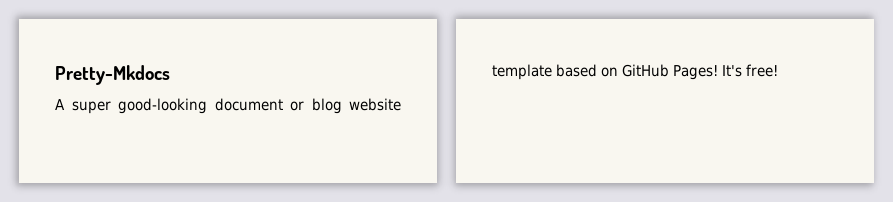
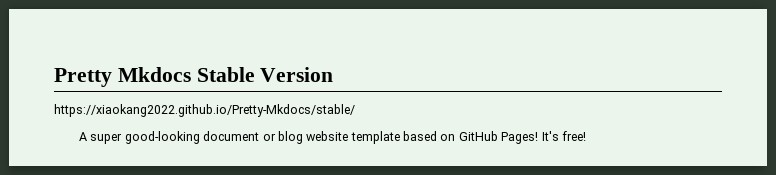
[55,65,170,85] Pretty-Mkdocs -> [54,67,334,87] [54,104,355,117] Pretty Mkdocs Stable Version // https://xiaokang2022.github.io/Pretty-Mkdocs/stable/

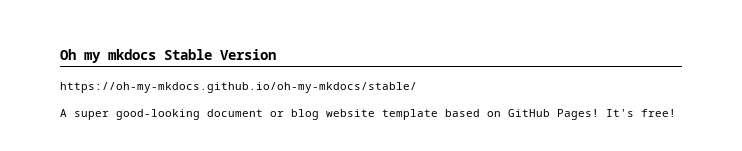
[54,67,191,87] Pretty Mkdocs -> [60,49,156,63] Oh my mkdocs
[54,104,355,117] https://xiaokang2022.github.io/Pretty-Mkdocs/stable/ -> [60,82,417,93] https://oh-my-mkdocs.github.io/oh-my-mkdocs/stable/

